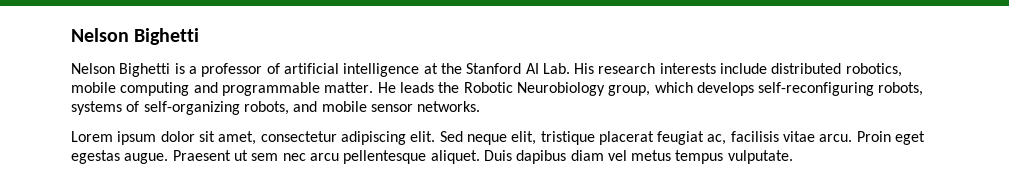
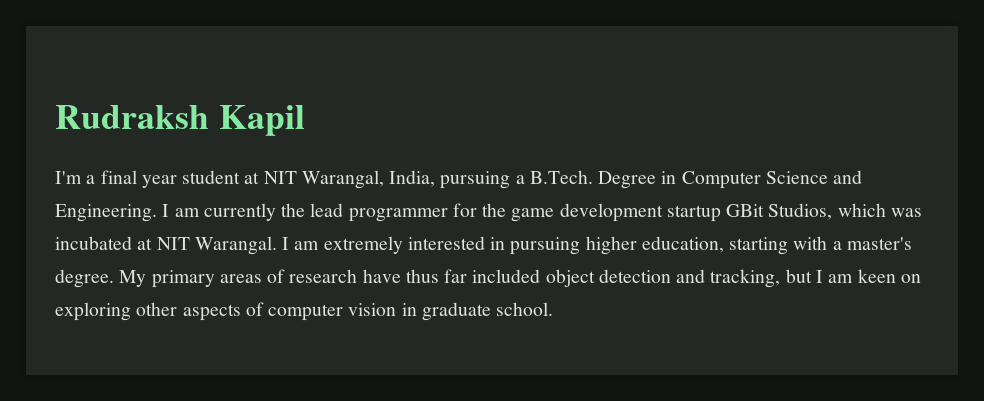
[71,28,200,45] [71,63,902,77] [71,82,924,96] [71,101,481,115] [71,131,926,145] [71,150,793,164] Nelson Bighetti // Nelson Bighetti is a professor of artificial intelligence at the Stanford AI Lab. His research interests include distributed robotics, mobile computing and programmable matter. He leads the Robotic Neurobiology group, which develops self-reconfiguring robots, systems of self-organizing robots, and mobile sensor networks. // Lorem ipsum dolor sit amet, consectetur adipiscing elit. Sed neque elit, tristique placerat feugiat ac, facilisis vitae arcu. Proin eget egestas augue. Praesent ut sem nec arcu pellentesque aliquet. Duis dapibus diam vel metus tempus vulputate. -> [55,105,305,136] [55,170,863,189] [55,203,922,222] [55,236,912,255] [55,269,921,288] [55,302,554,321] Rudraksh Kapil // I'm a final year student at NIT Warangal, India, pursuing a B.Tech. Degree in Computer Science and Engineering. I am currently the lead programmer for the game development startup GBit Studios, which was incubated at NIT Warangal. I am extremely interested in pursuing higher education, starting with a master's degree. My primary areas of research have thus far included object detection and tracking, but I am keen on exploring other aspects of computer vision in graduate school.

